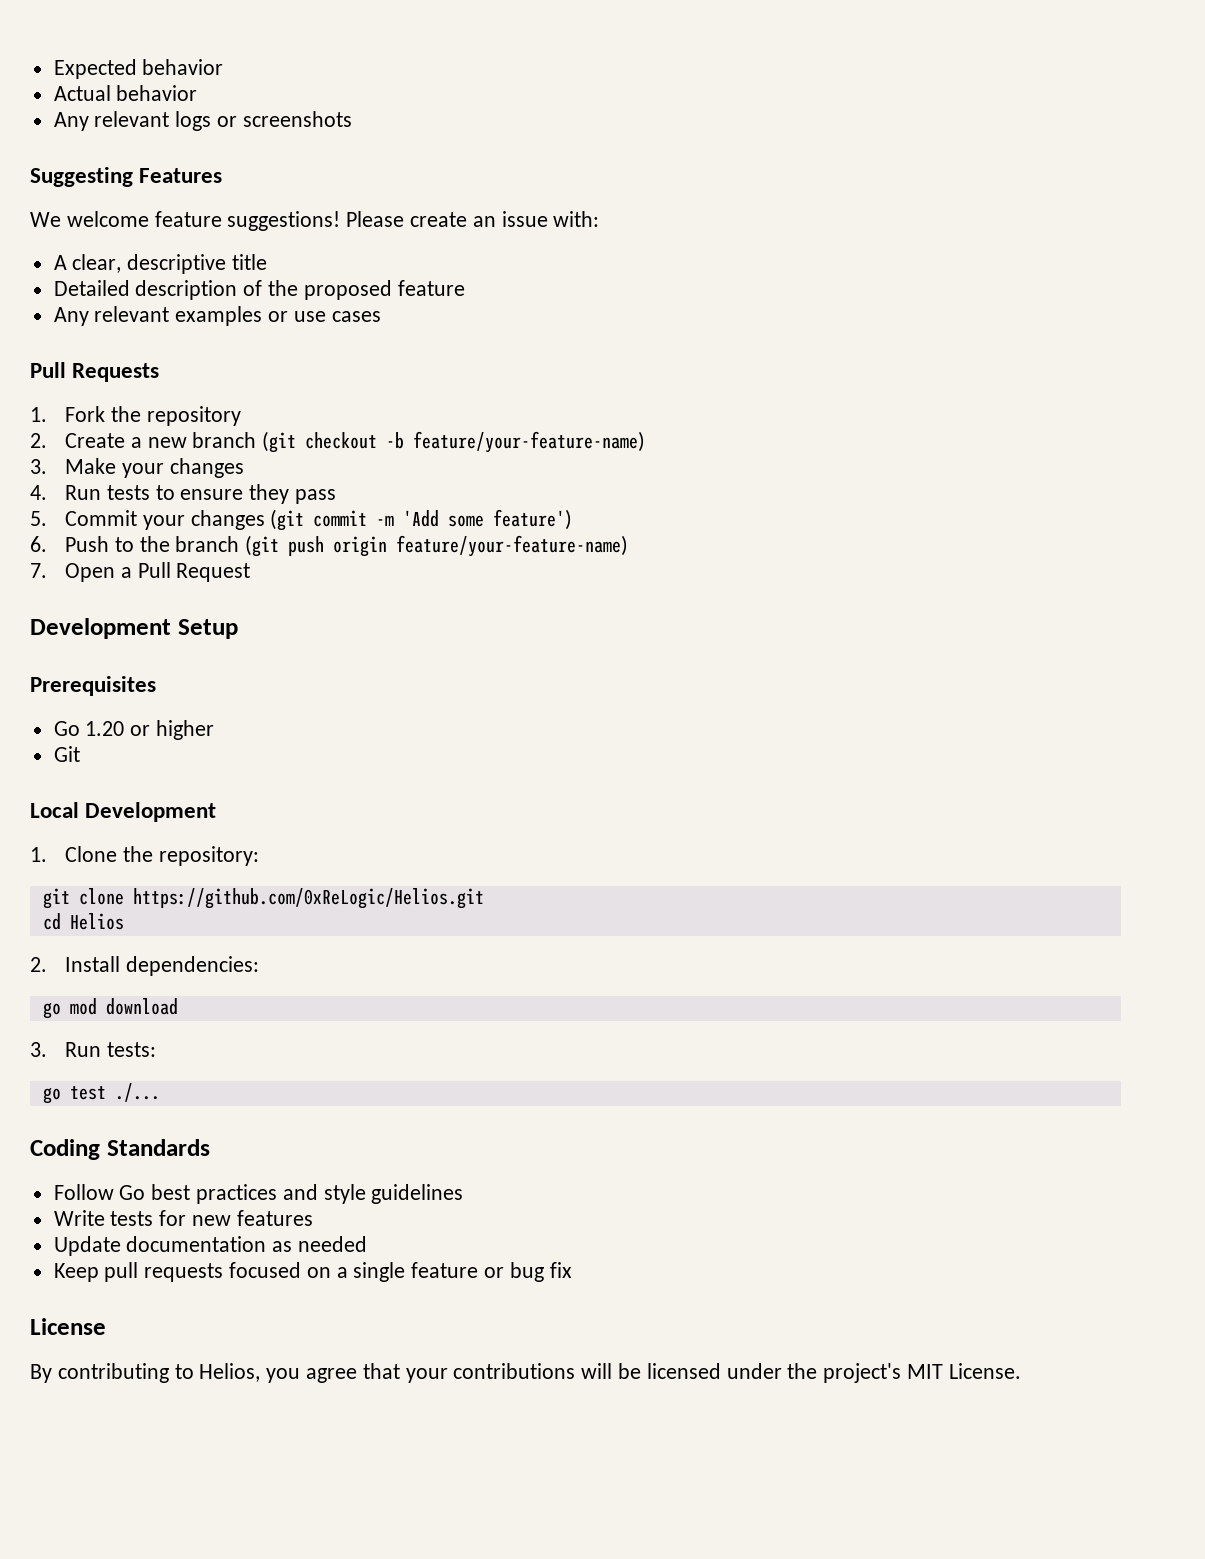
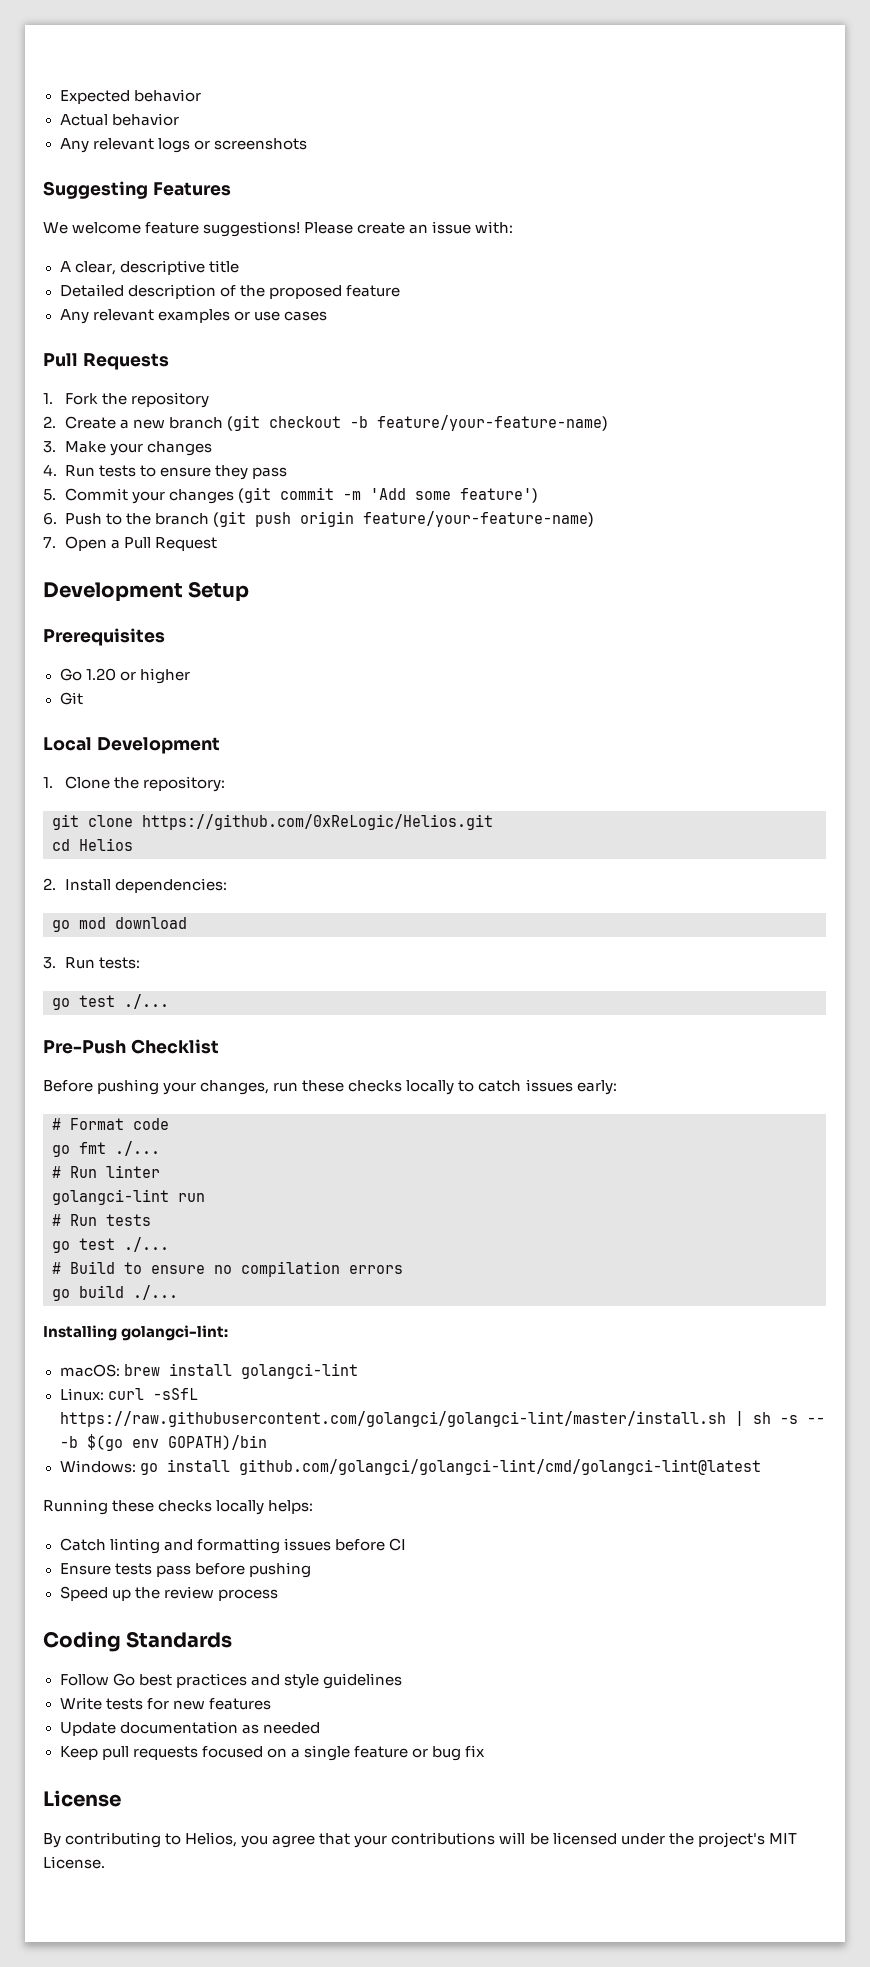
(160, 1092) none -> [43,1039,219,1054] [43,1079,617,1095] [52,1118,169,1130] [52,1141,160,1157] [52,1165,160,1178] [52,1189,205,1205] [52,1214,151,1226] [52,1237,169,1253] [52,1261,403,1277] [52,1285,178,1301] [43,1325,229,1341] [59,1363,358,1379] [59,1388,198,1401] [59,1411,825,1427] [59,1434,267,1451] [59,1459,761,1475] [43,1499,314,1515] [59,1538,406,1554] [59,1562,311,1578] [59,1586,278,1601] // Pre-Push Checklist // Before pushing your changes, run these checks locally to catch issues early: // # Format code // go fmt ./... // # Run linter // golangci-lint run // # Run tests // go test ./... // # Build to ensure no compilation errors // go build ./... // Installing golangci-lint: // macOS: brew install golangci-lint // Linux: curl -sSfL https://raw.githubusercontent.com/golangci/golangci-lint/master/install.sh | sh -s -- -b $(go env GOPATH)/bin // Windows: go install github.com/golangci/golangci-lint/cmd/golangci-lint@latest // Running these checks locally helps: // Catch linting and formatting issues before CI // Ensure tests pass before pushing // Speed up the review process

